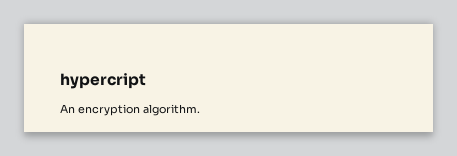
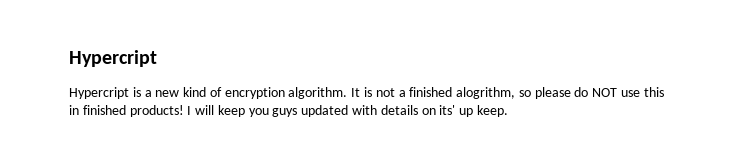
[60,73,146,89] [60,104,200,116] hypercript // An encryption algorithm. -> [69,50,157,67] [69,87,664,99] [69,105,508,117] Hypercript // Hypercript is a new kind of encryption algorithm. It is not a finished alogrithm, so please do NOT use this in finished products! I will keep you guys updated with details on its' up keep.

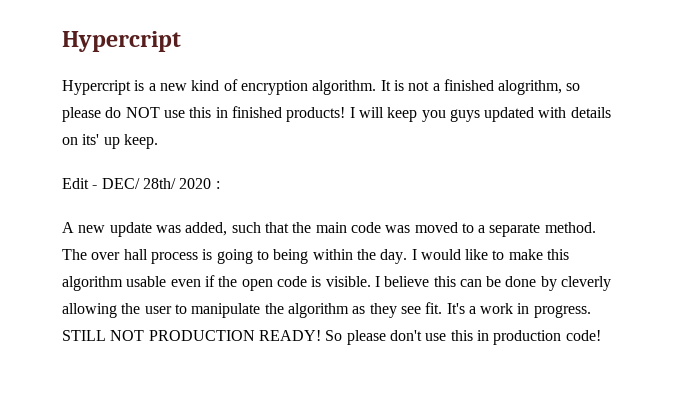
(508, 111) none -> [62,178,220,189] [62,222,596,237] [62,249,570,264] [62,275,612,291] [62,302,591,318] [62,330,601,345] // Edit - DEC/ 28th/ 2020 : // A new update was added, such that the main code was moved to a separate method. The over hall process is going to being within the day. I would like to make this algorithm usable even if the open code is visible. I believe this can be done by cleverly allowing the user to manipulate the algorithm as they see fit. It's a work in progress. STILL NOT PRODUCTION READY! So please don't use this in production code!

